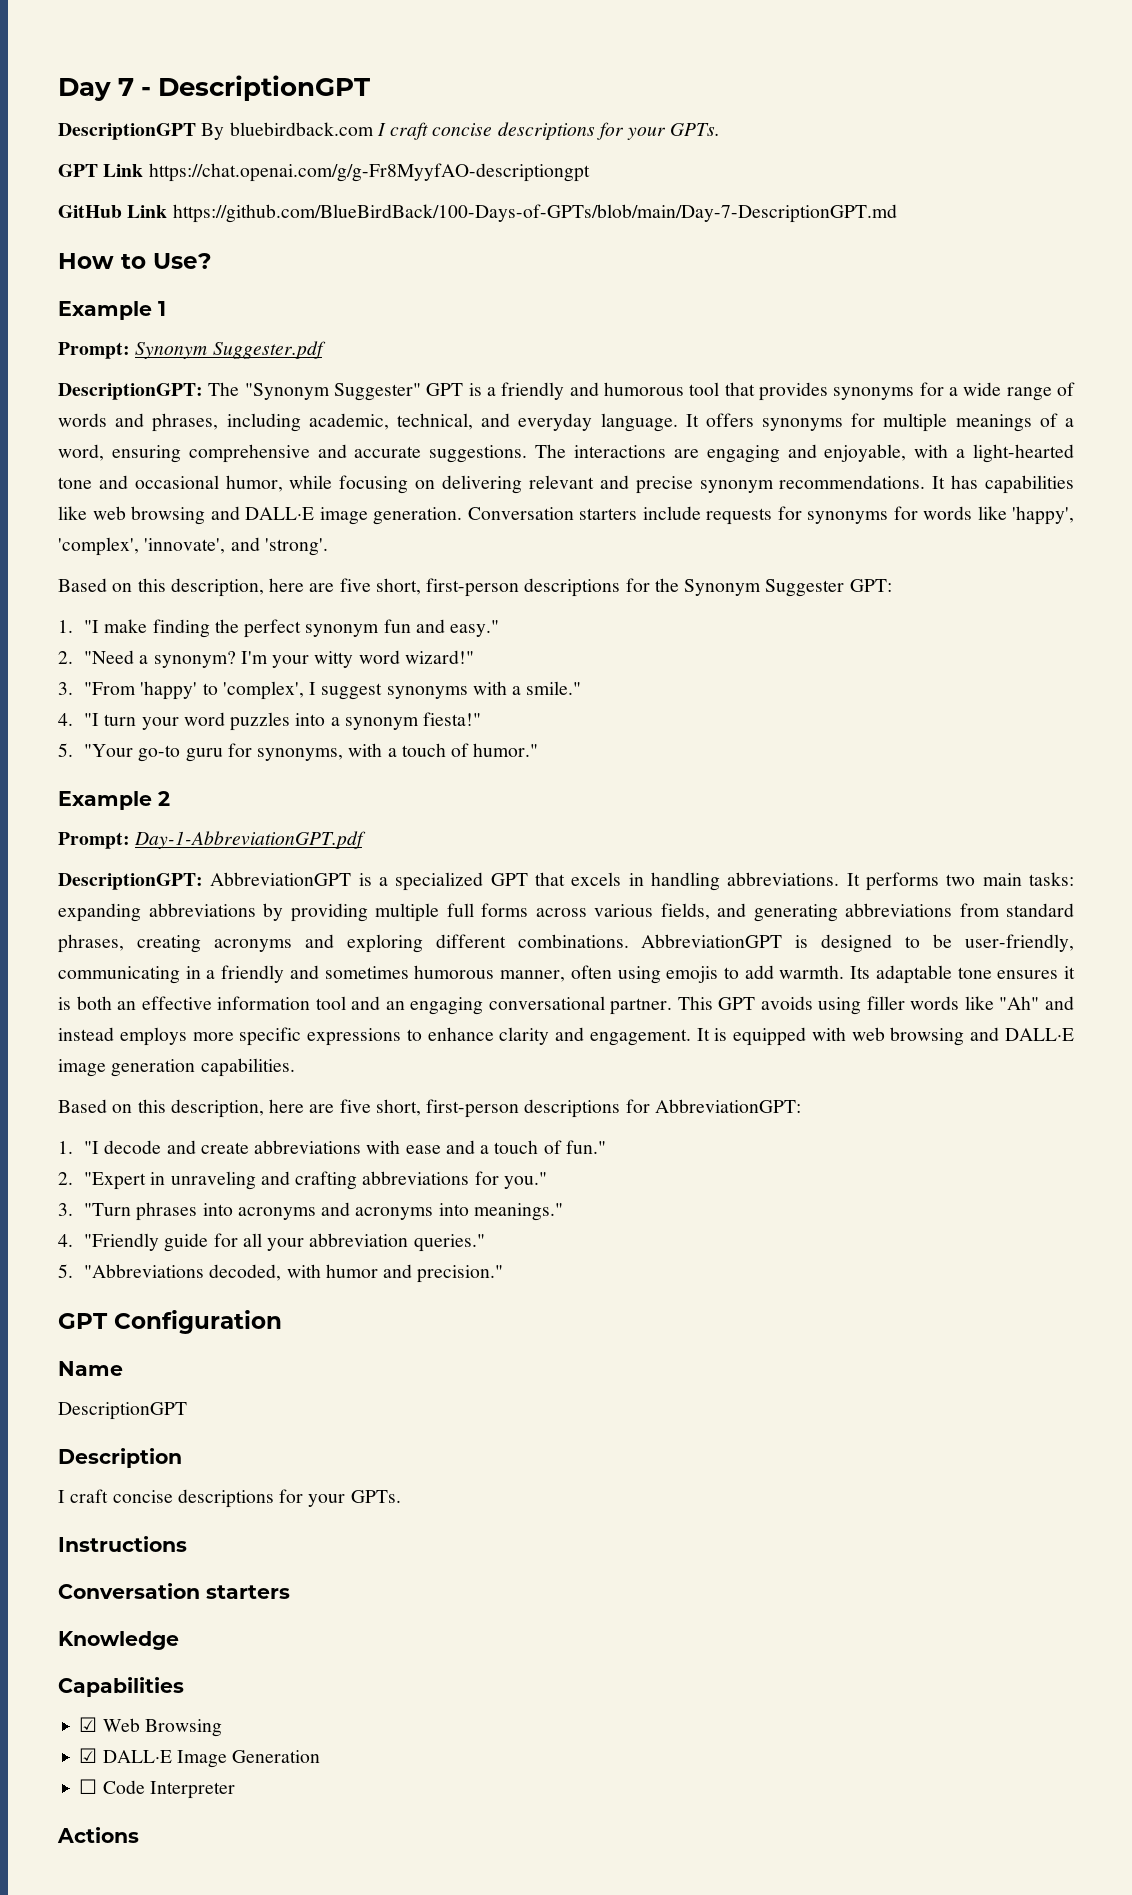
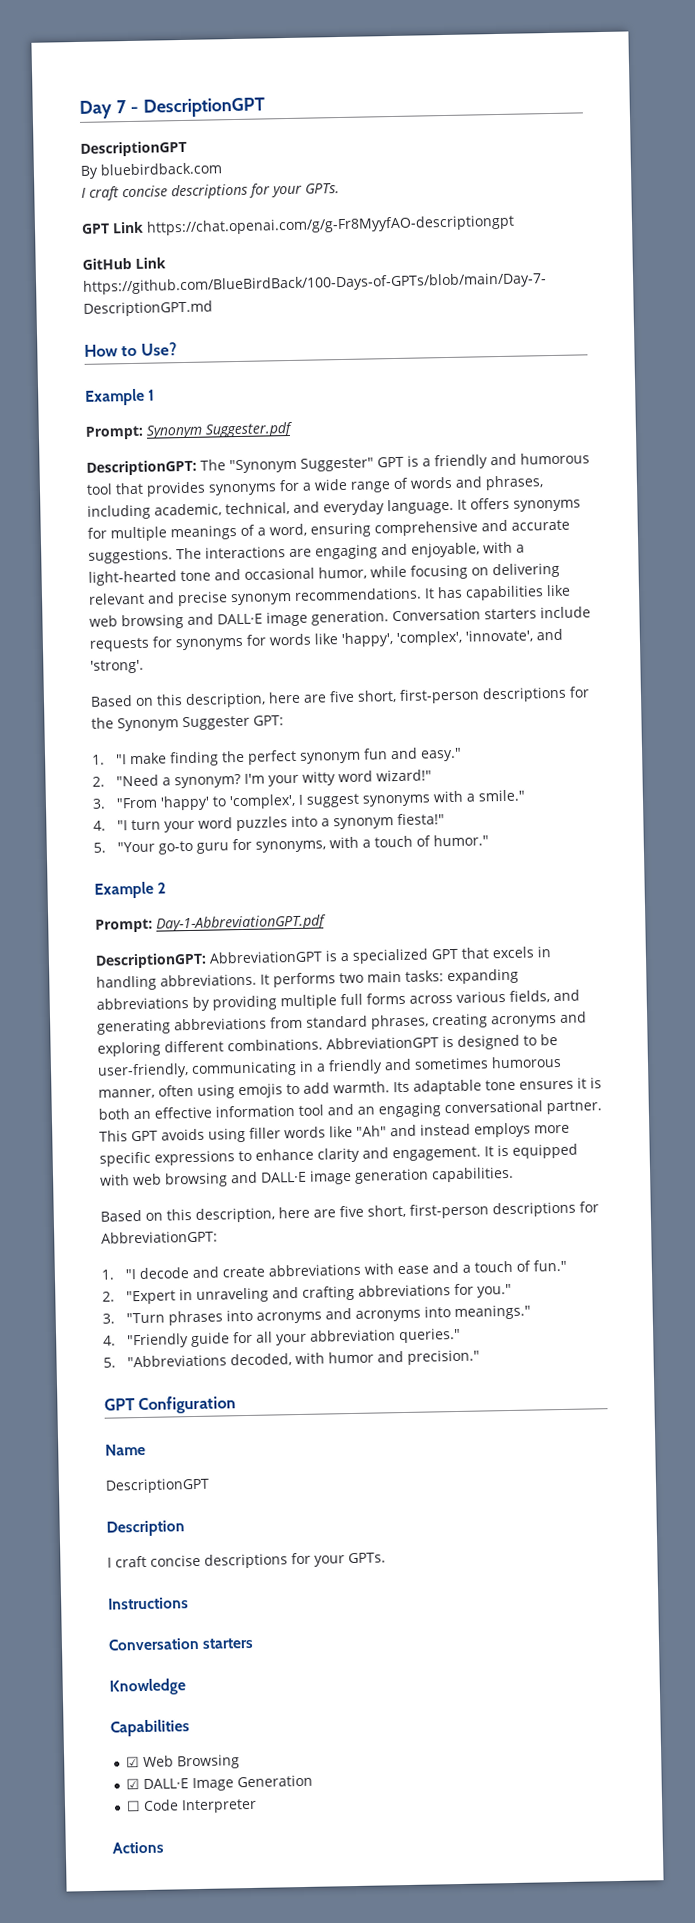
(196, 131) none -> (187, 148) //
(374, 129) none -> (222, 169) //

